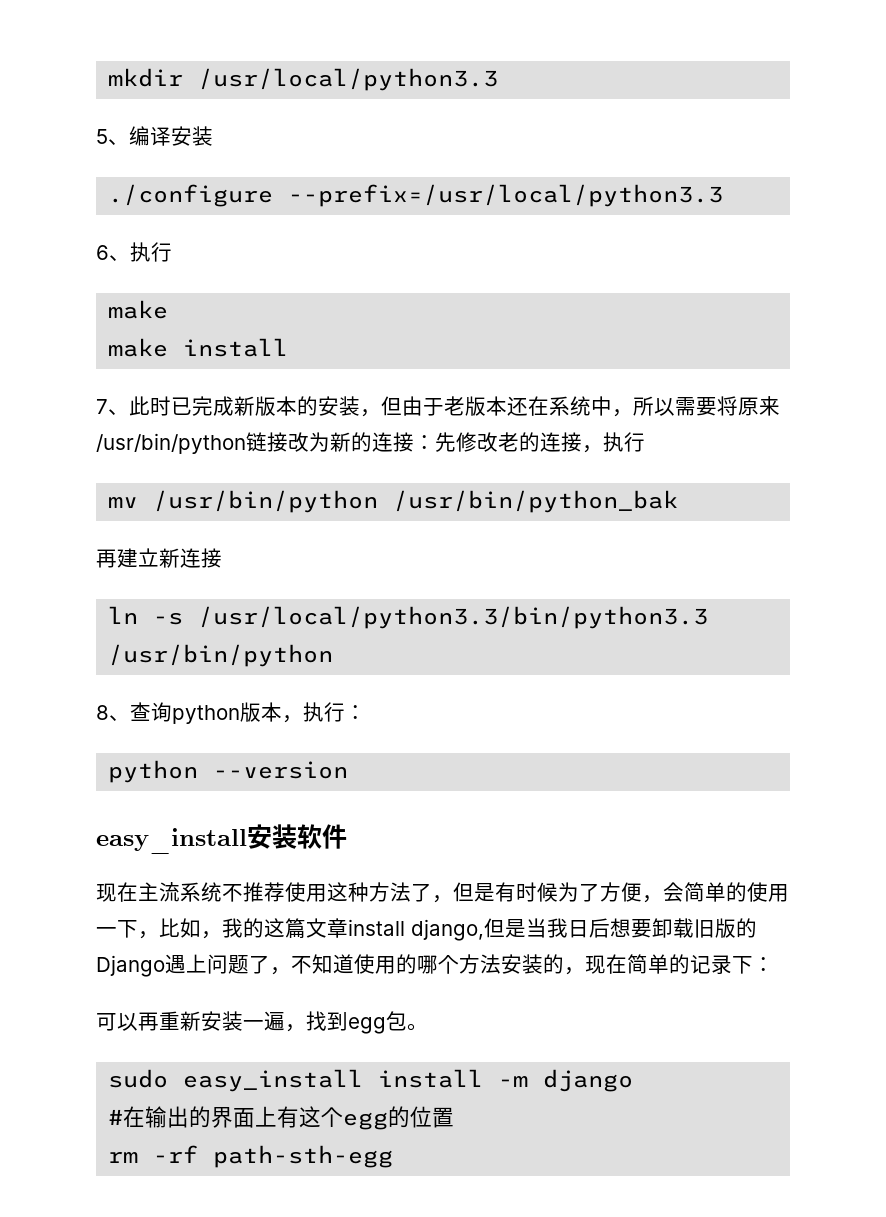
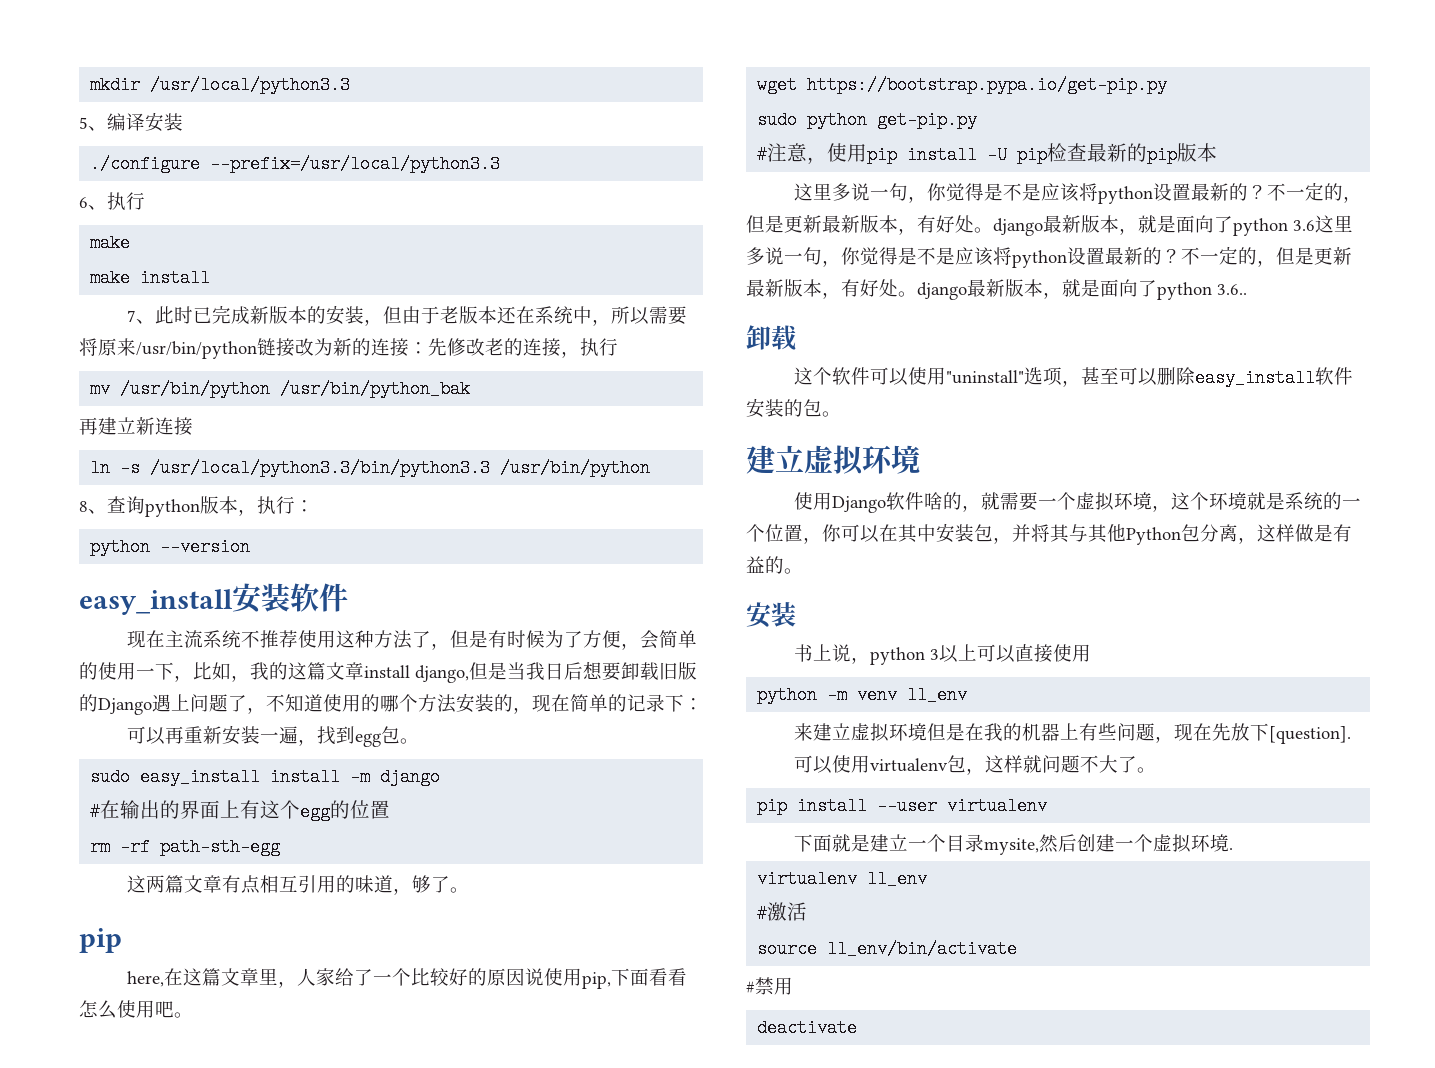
(394, 1156) none -> [126,875,469,895] [79,928,122,953] [126,968,687,989] [79,1000,193,1019] [757,76,1168,94] [757,111,978,129] [757,143,1218,164] [793,182,1362,204] [746,215,1353,236] [746,246,1352,268] [746,279,1247,300] [746,325,797,351] [793,367,1353,387] [746,398,841,418] [746,445,920,476] [793,492,1361,513] [746,523,1352,545] [746,556,803,574] [746,602,796,628] [793,644,1091,665] [757,686,968,704] [793,723,1351,744] [793,755,1156,775] [757,797,1048,815] [793,834,1233,855] [757,870,928,888] [757,902,808,923] [757,940,1018,958] [746,977,793,995] [757,1019,858,1037] // 这两篇文章有点相互引用的味道，够了。 // pip // here,在这篇文章里，人家给了一个比较好的原因说使用pip,下面看看怎么使用吧。 // wget https://bootstrap.pypa.io/get-pip.py // sudo python get-pip.py // #注意，使用pip install -U pip检查最新的pip版本 // 这里多说一句，你觉得是不是应该将python设置最新的？不一定的，但是更新最新版本，有好处。django最新版本，就是面向了python 3.6这里多说一句，你觉得是不是应该将python设置最新的？不一定的，但是更新最新版本，有好处。django最新版本，就是面向了python 3.6.. // 卸载 // 这个软件可以使用"uninstall"选项，甚至可以删除easy_install软件安装的包。 // 建立虚拟环境 // 使用Django软件啥的，就需要一个虚拟环境，这个环境就是系统的一个位置，你可以在其中安装包，并将其与其他Python包分离，这样做是有益的。 // 安装 // 书上说，python 3以上可以直接使用 // python -m venv ll_env // 来建立虚拟环境但是在我的机器上有些问题，现在先放下[question]. // 可以使用virtualenv包，这样就问题不大了。 // pip install --user virtualenv // 下面就是建立一个目录mysite,然后创建一个虚拟环境. // virtualenv ll_env // #激活 // source ll_env/bin/activate // #禁用 // deactivate

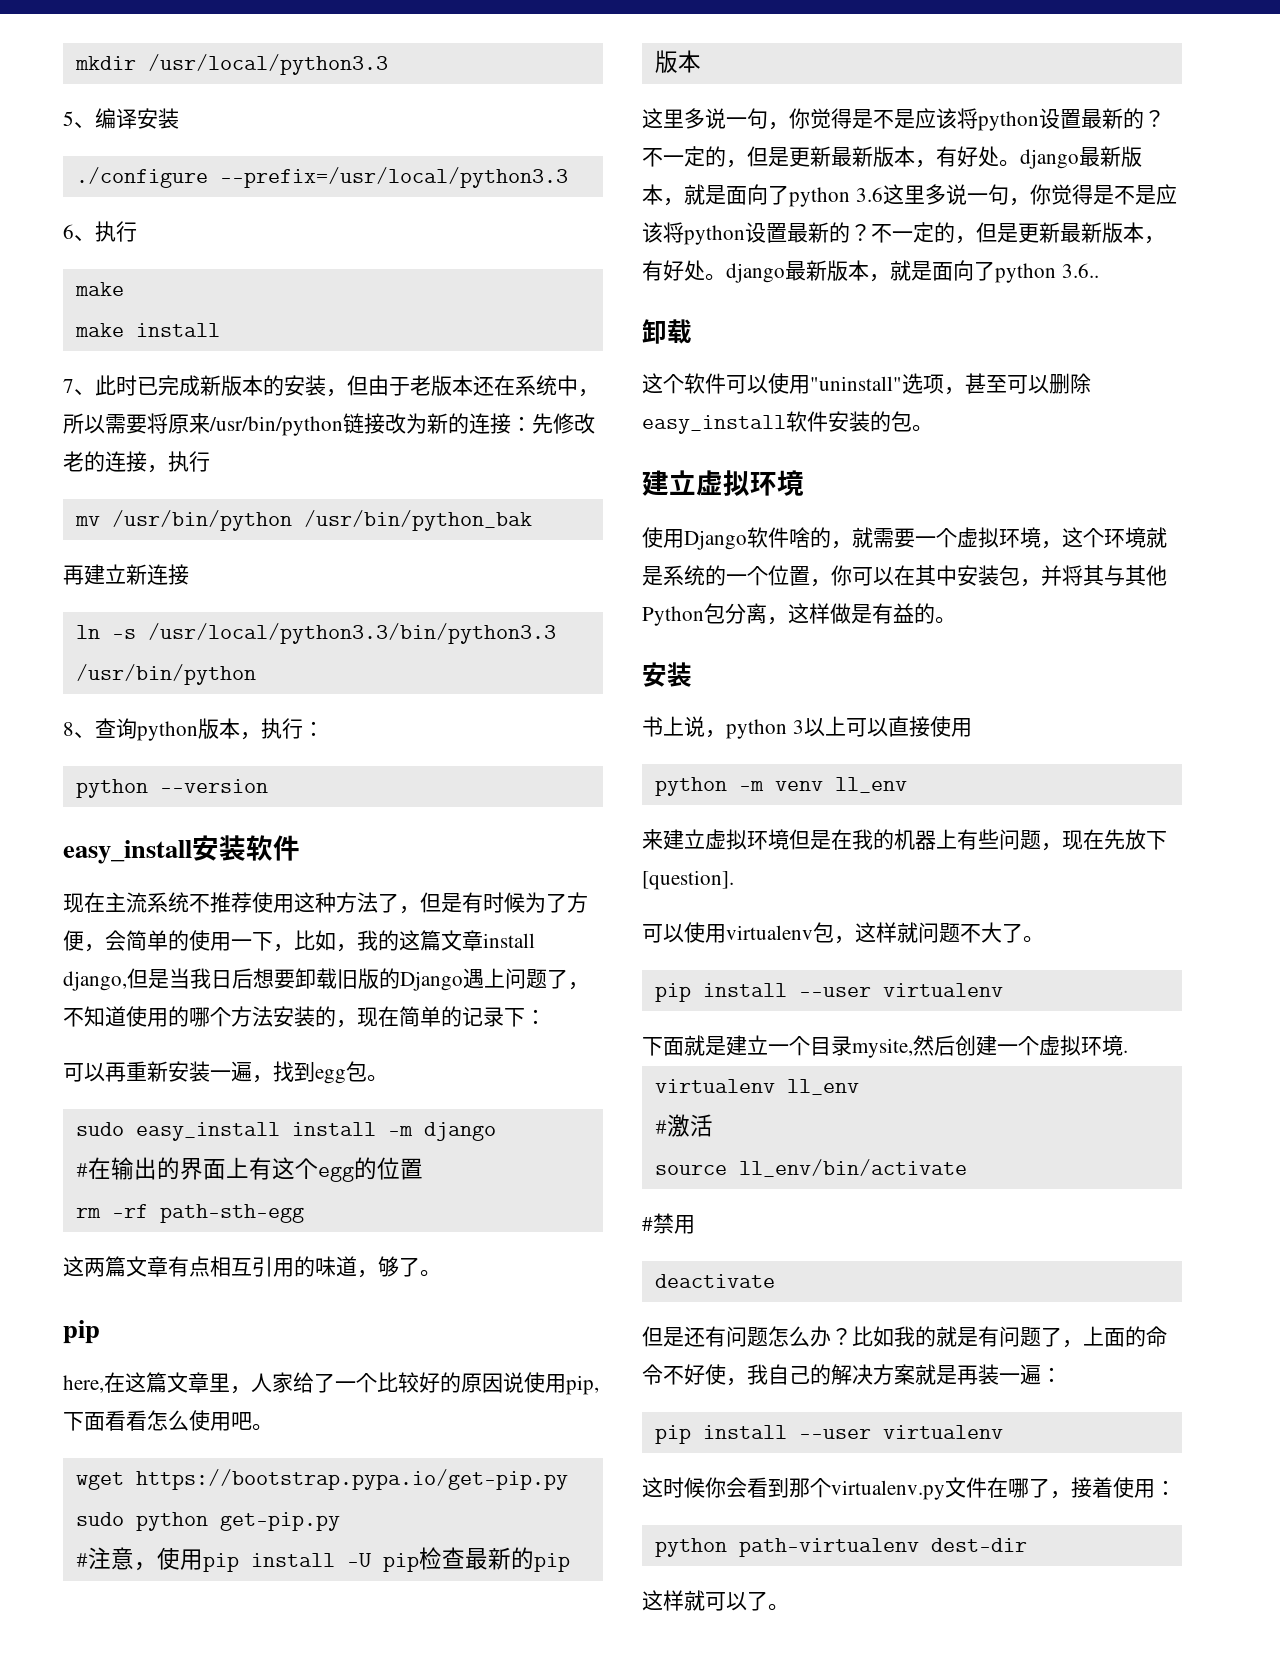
(858, 1028) none -> [642,1326,1167,1348] [642,1364,1062,1386] [654,1425,1003,1444] [642,1477,1176,1500] [654,1538,1027,1557] [642,1590,789,1611] // 但是还有问题怎么办？比如我的就是有问题了，上面的命令不好使，我自己的解决方案就是再装一遍： // pip install --user virtualenv // 这时候你会看到那个virtualenv.py文件在哪了，接着使用： // python path-virtualenv dest-dir // 这样就可以了。

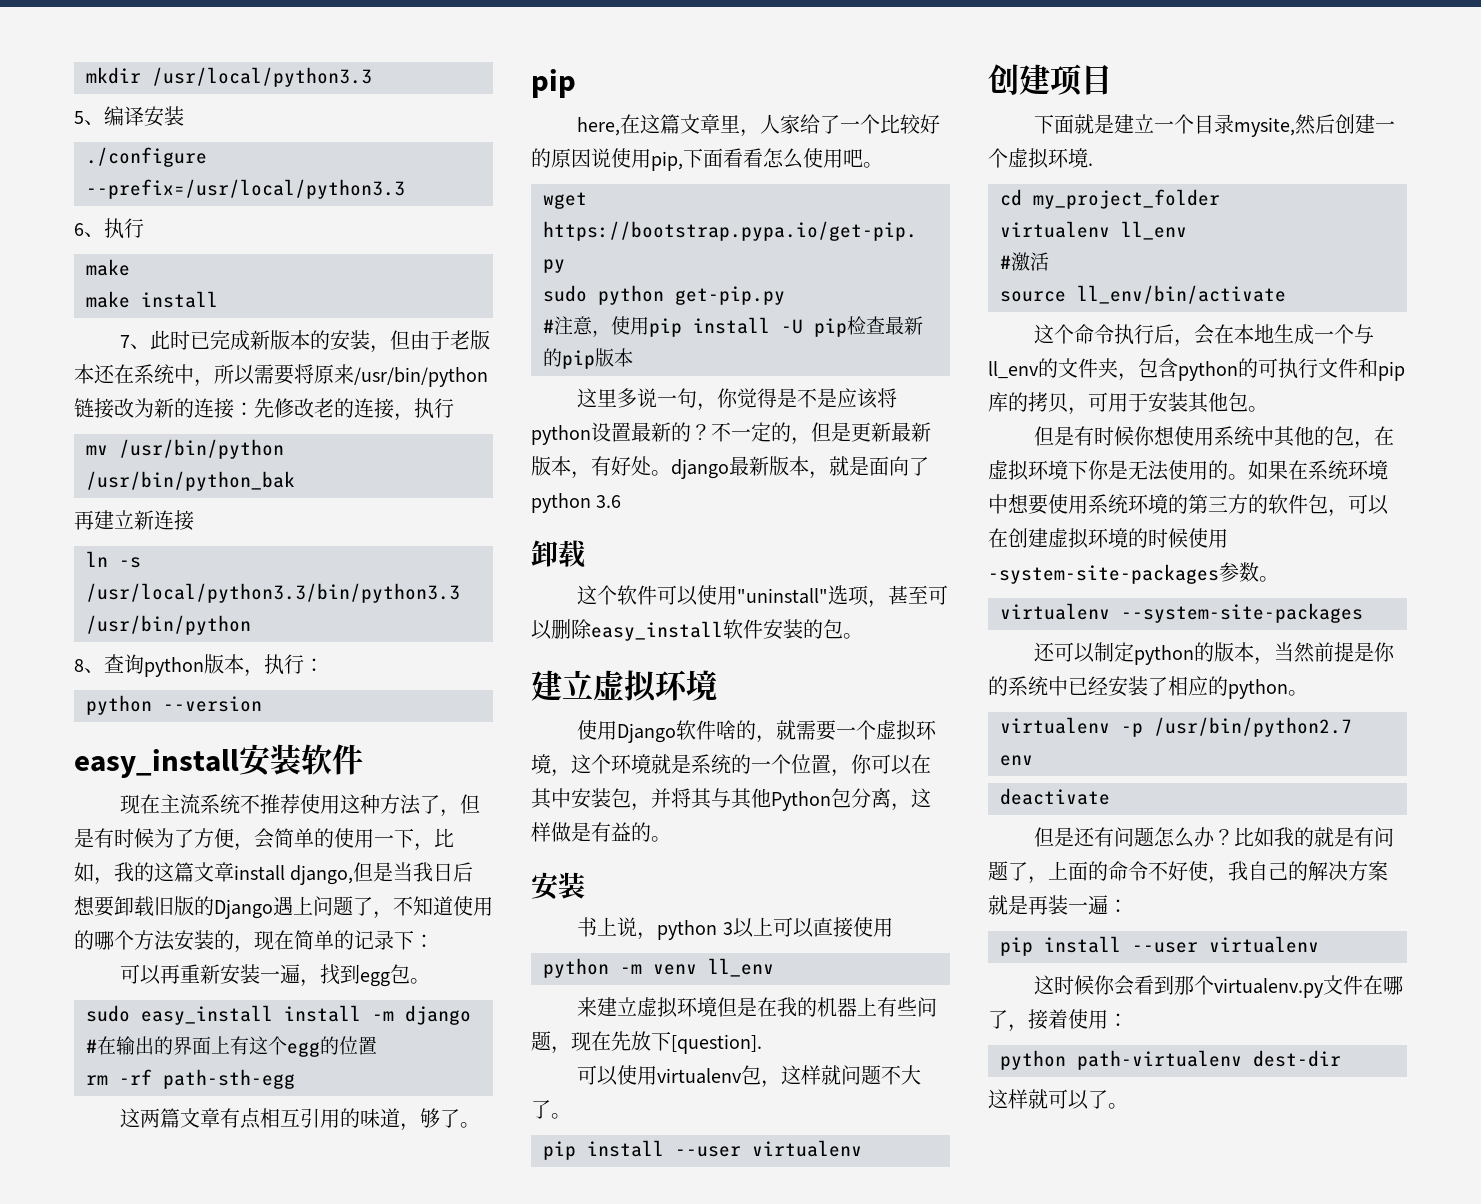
[882,184,1177,206] [642,222,1165,245] [642,260,1099,283] 这里多说一句，你觉得是不是应该将python设置最新的？不一定的，但是更新最新版本，有好处。django最新版本，就是面向了python 3.6.. -> (622, 501) none
(1003, 990) none -> [988,64,1112,97] // 创建项目
(1128, 1051) none -> [1000,189,1220,209] // cd my_project_folder
[642,1213,695,1234] #禁用 -> [1034,324,1375,347] [988,358,1405,381] [988,392,1268,415] [1034,426,1395,449] [988,460,1388,481] [988,494,1389,517] [988,528,1228,549] [988,562,1279,584] [1000,603,1363,623] [1034,642,1396,665] [988,676,1308,699] [1000,717,1352,737] [1000,755,1033,766] 这个命令执行后，会在本地生成一个与ll_env的文件夹，包含python的可执行文件和pip库的拷贝，可用于安装其他包。 // 但是有时候你想使用系统中其他的包，在虚拟环境下你是无法使用的。如果在系统环境中想要使用系统环境的第三方的软件包，可以在创建虚拟环境的时候使用-system-site-packages参数。 // virtualenv --system-site-packages // 还可以制定python的版本，当然前提是你的系统中已经安装了相应的python。 // virtualenv -p /usr/bin/python2.7 env

